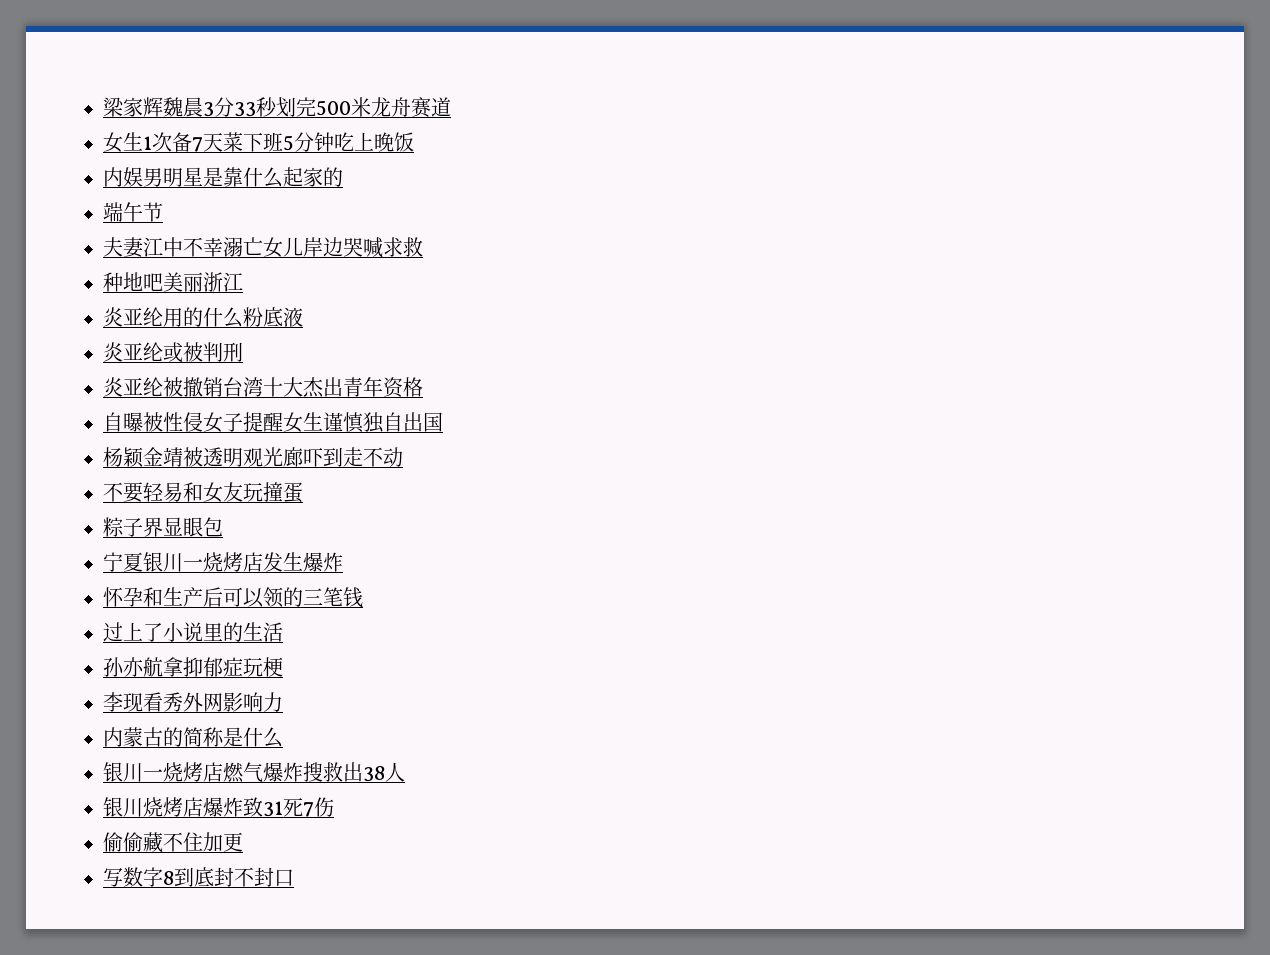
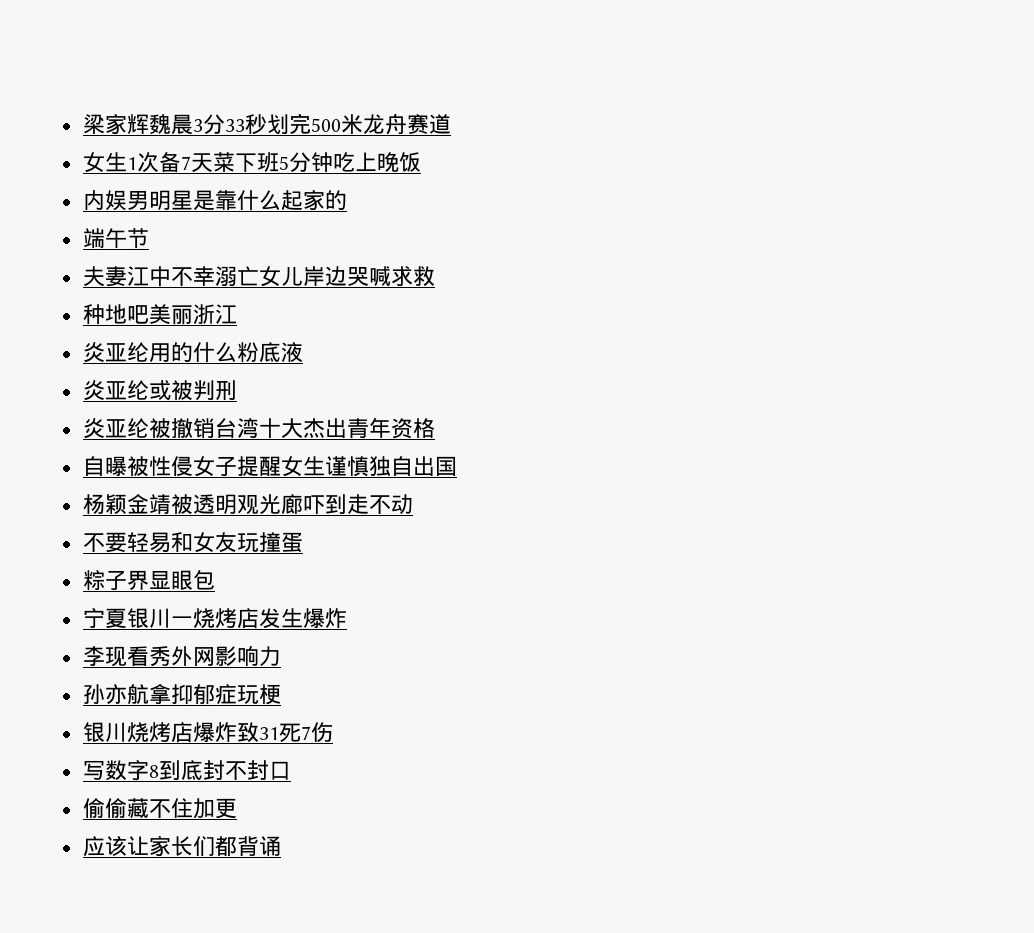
[103,587,363,608] [103,622,283,642] 怀孕和生产后可以领的三笔钱 // 过上了小说里的生活 -> [82,645,281,667] 李现看秀外网影响力
[103,692,283,712] [103,727,283,748] [103,762,405,783] // 李现看秀外网影响力 // 内蒙古的简称是什么 // 银川一烧烤店燃气爆炸搜救出38人 -> (281, 694) none
[103,832,243,853] // 偷偷藏不住加更 -> (333, 732) none
(294, 878) none -> [82,798,237,819] [82,836,281,857] // 偷偷藏不住加更 // 应该让家长们都背诵

